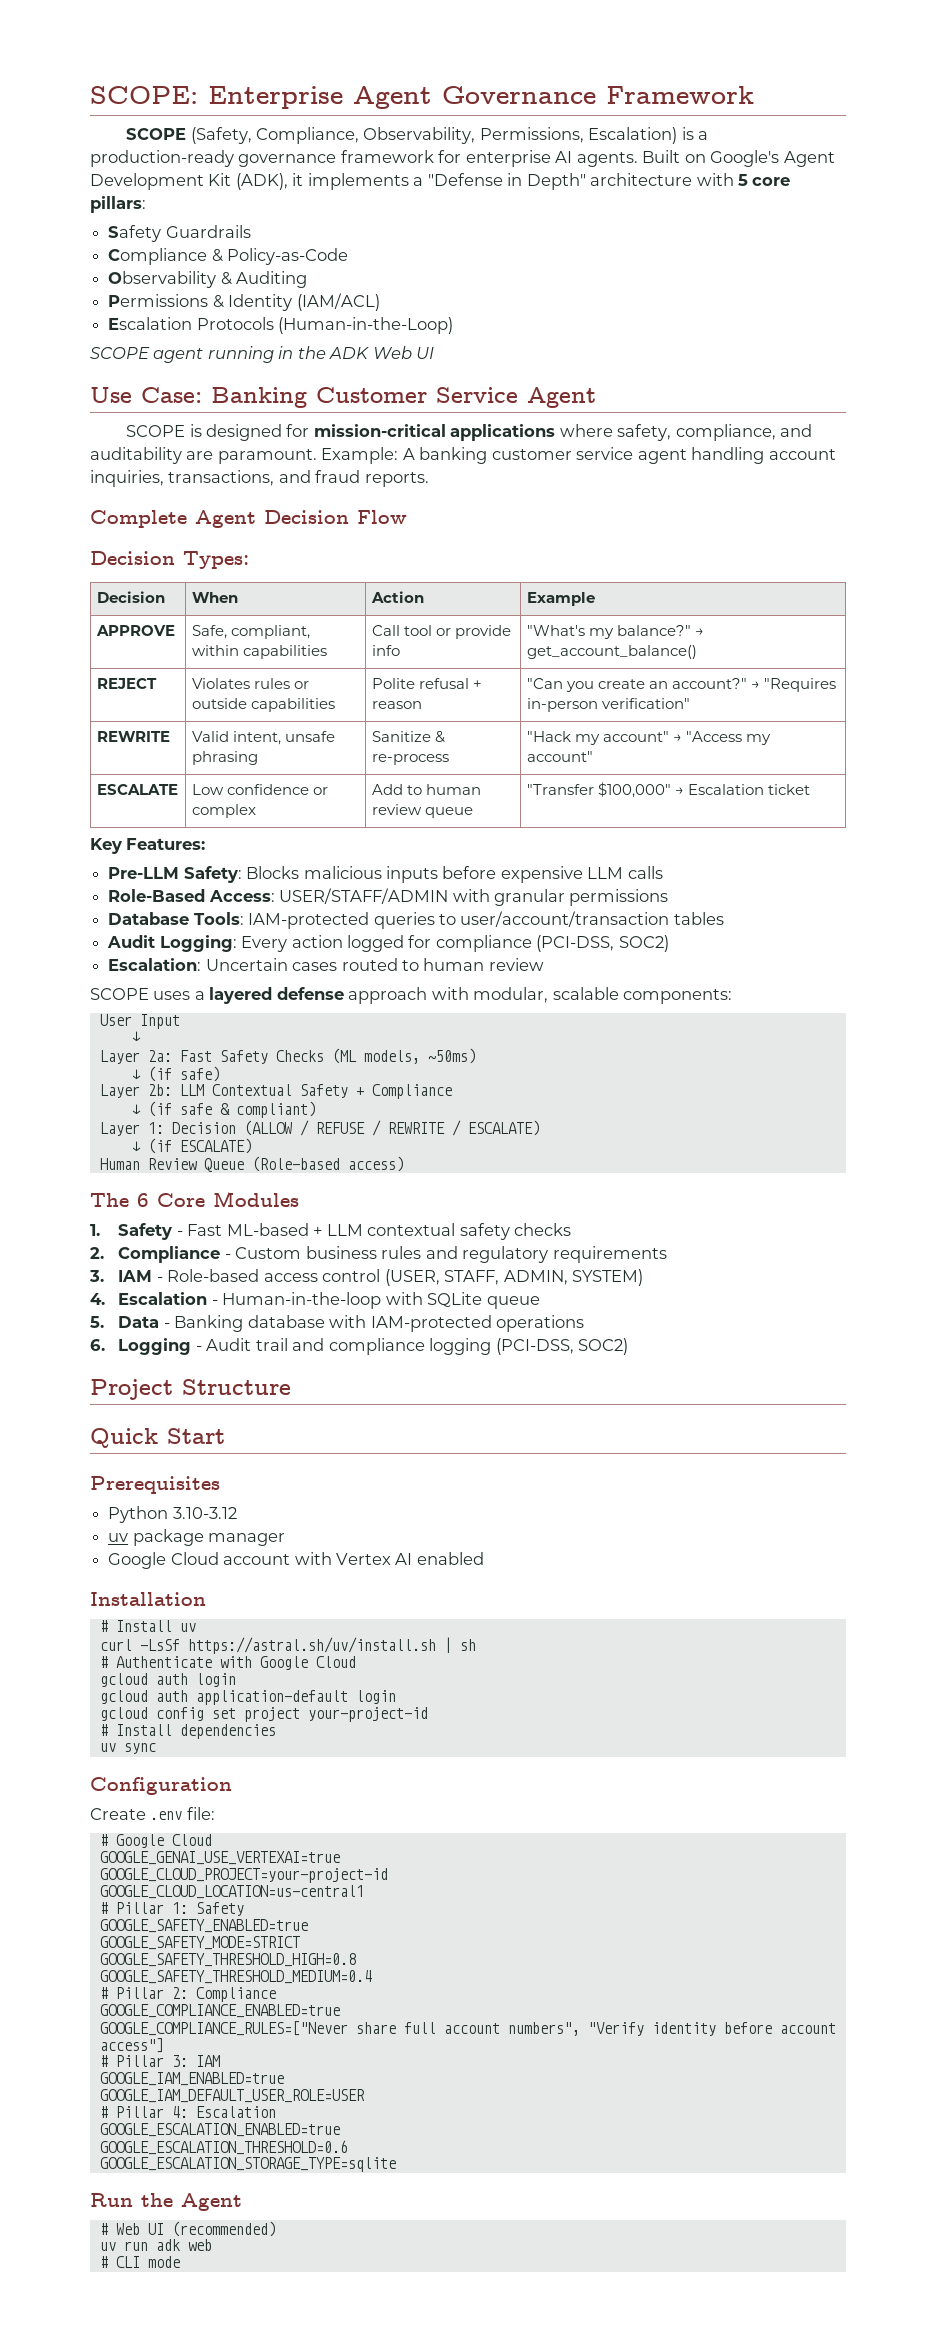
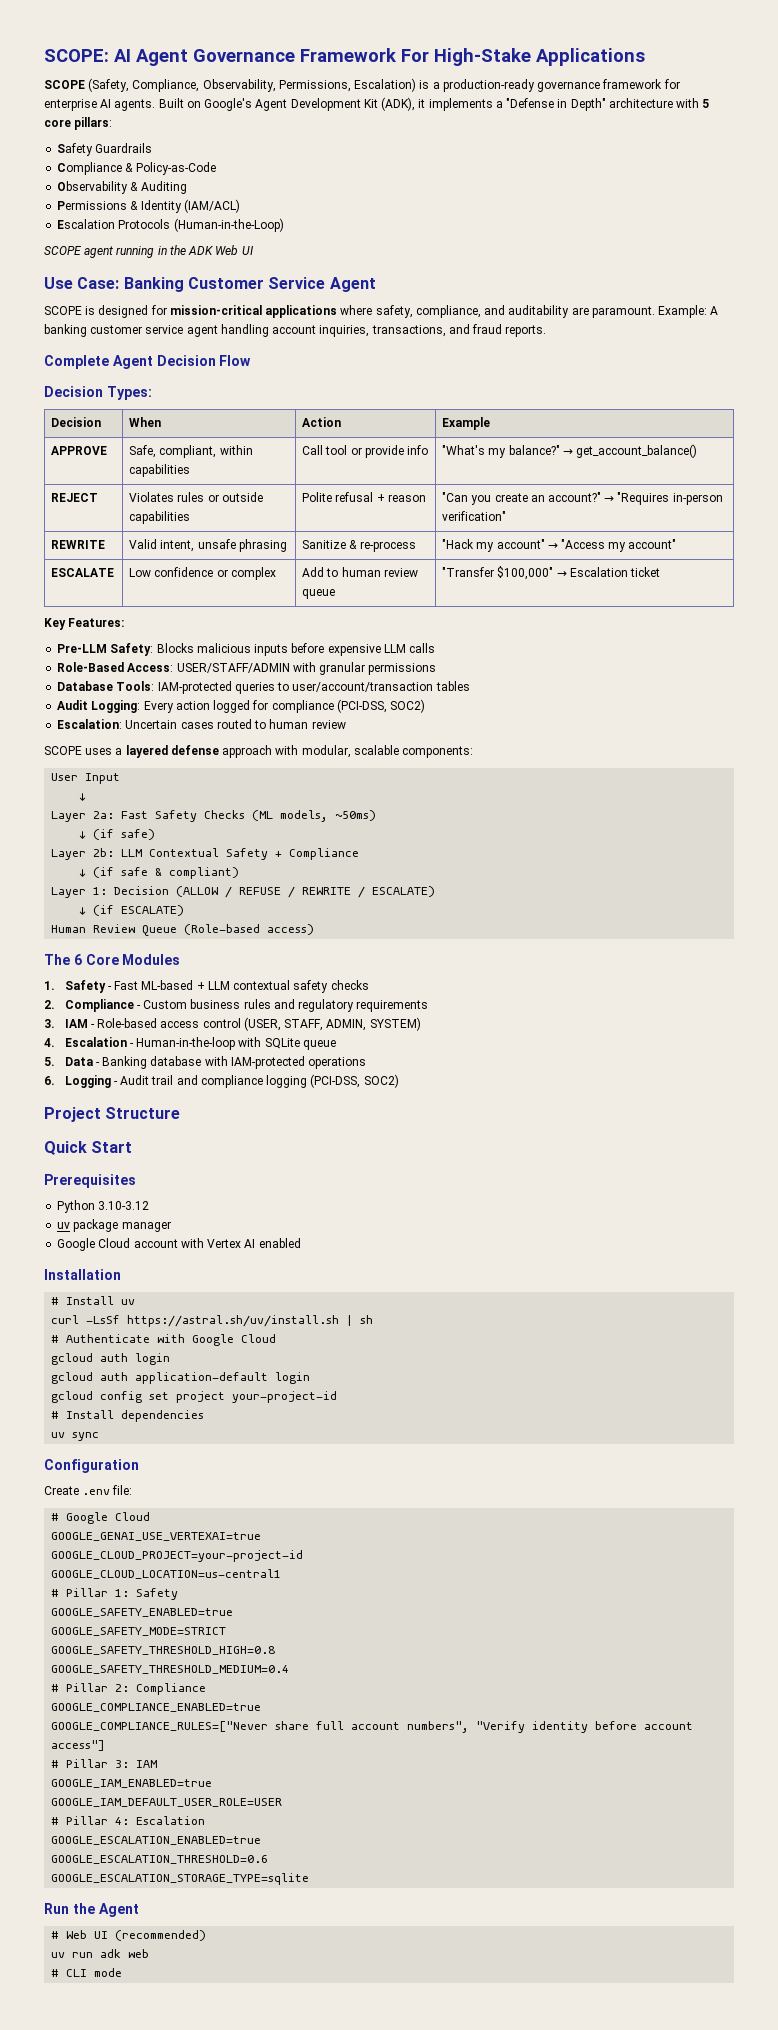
[208,86,343,109] Enterprise -> [114,49,131,62] AI
(754, 95) none -> [401,48,645,66] For High-Stake Applications

